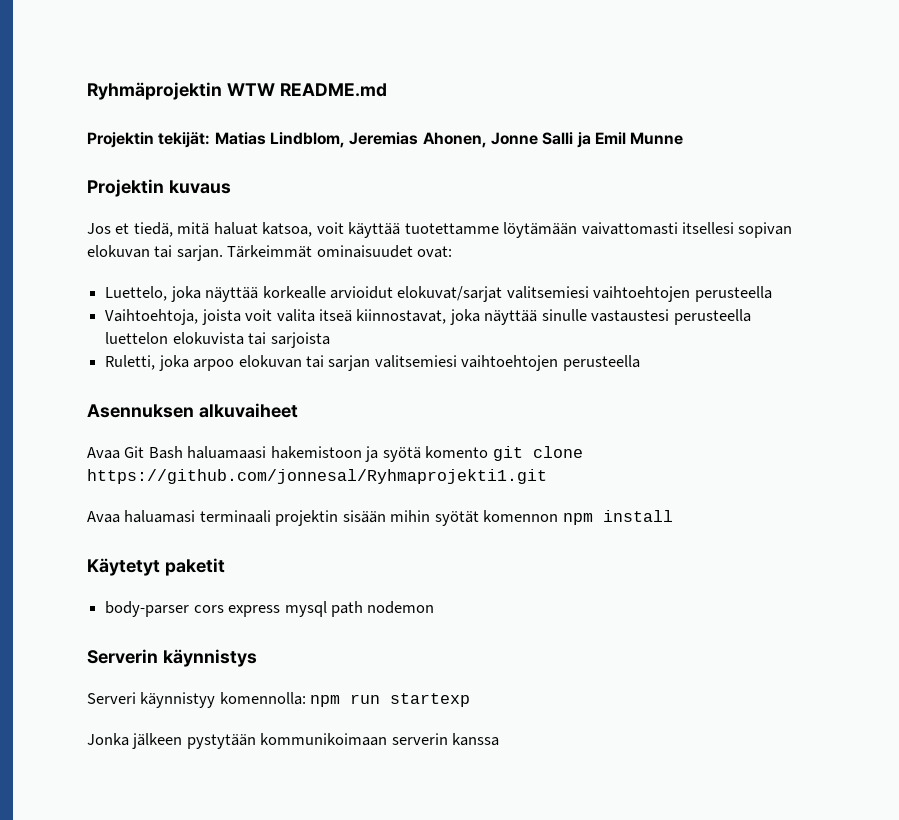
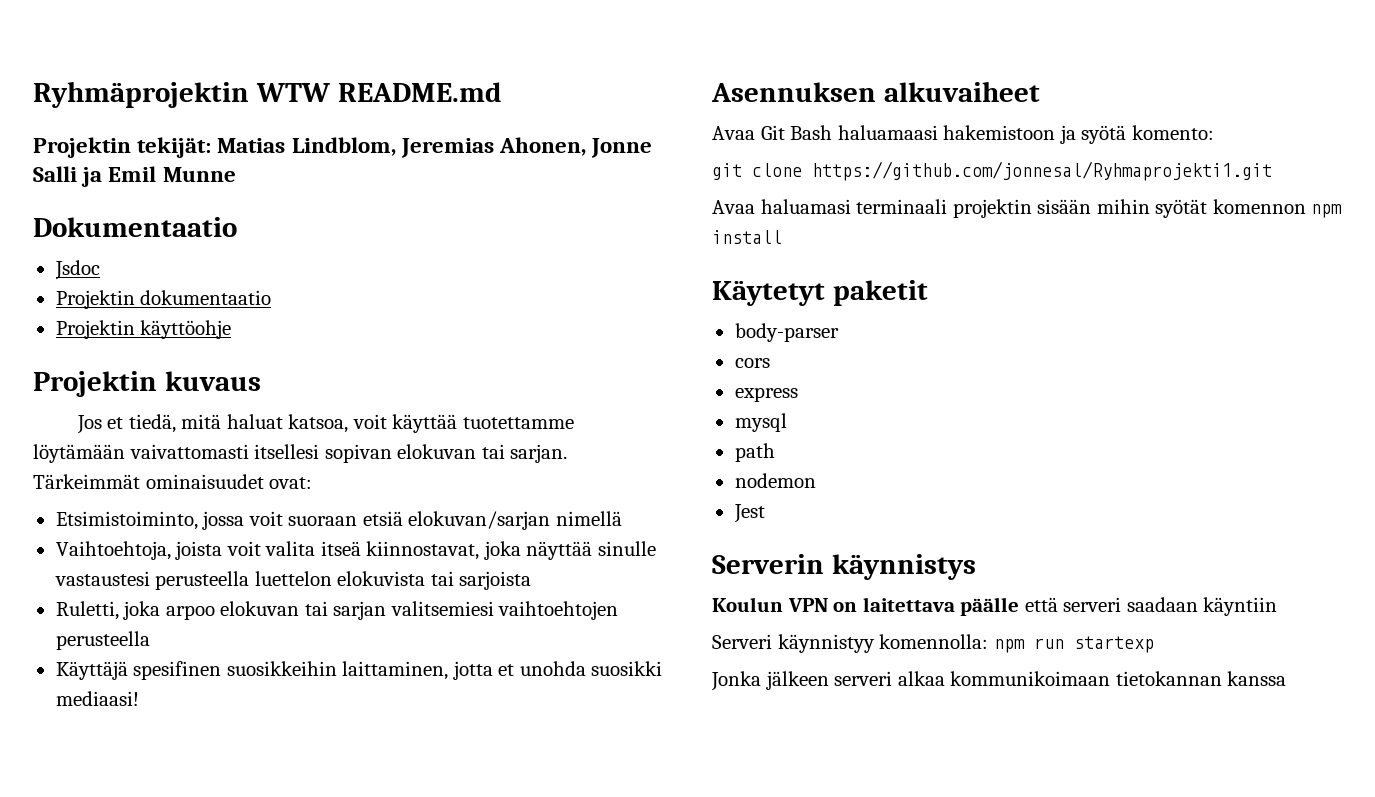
(684, 138) none -> [33,217,237,237] [54,260,100,280] [55,290,272,309] [55,320,232,339] // Dokumentaatio // Jsdoc // Projektin dokumentaatio // Projektin käyttöohje
[105,286,772,302] Luettelo, joka näyttää korkealle arvioidut elokuvat/sarjat valitsemiesi vaihtoehtojen perusteella -> [55,511,622,530] Etsimistoiminto, jossa voit suoraan etsiä elokuvan/sarjan nimellä
(640, 363) none -> [55,661,663,680] [55,691,139,706] // Käyttäjä spesifinen suosikkeihin laittaminen, jotta et unohda suosikki mediaasi!
[425,446,489,458] komento -> [1131,125,1214,140] komento: //
(190, 609) none -> (839, 332) //
(224, 609) none -> (770, 363) //
(281, 611) none -> (798, 394) //
(327, 609) none -> (787, 422) //
(363, 609) none -> (775, 452) //
(435, 607) none -> [733,504,765,523] // Jest
(257, 658) none -> [712,597,1278,616] // Koulun VPN on laitettava päälle että serveri saadaan käyntiin
[186,733,448,749] pystytään kommunikoimaan serverin -> [834,671,1222,686] serveri alkaa kommunikoimaan tietokannan

